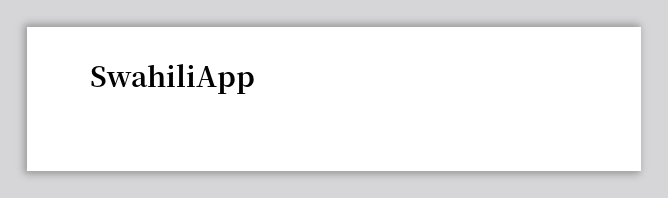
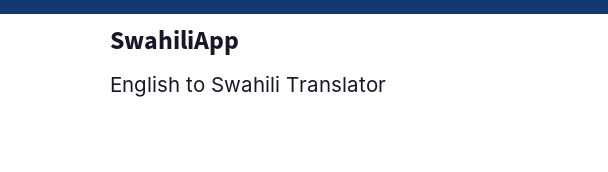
(255, 79) none -> [110,75,386,97] // English to Swahili Translator

